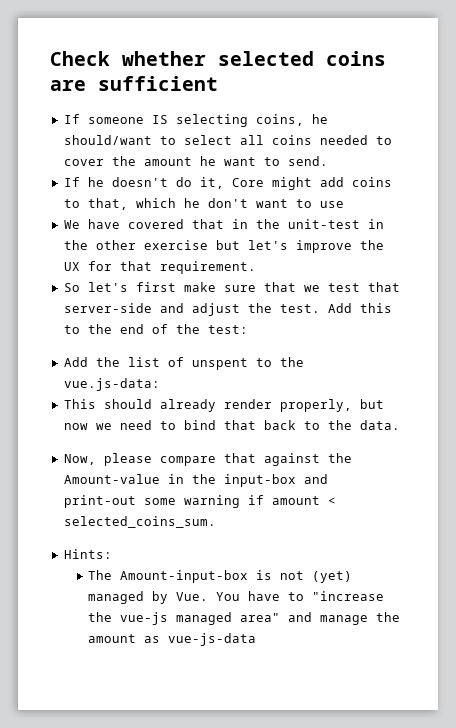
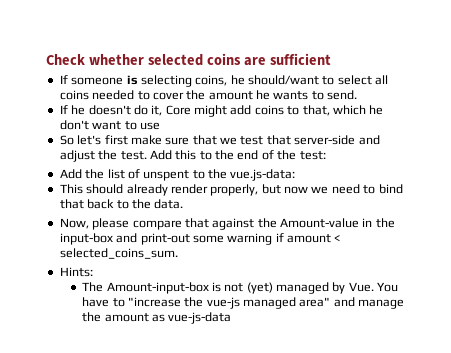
[151,115,168,124] IS -> [126,75,138,85] is
[223,157,256,166] want -> [273,91,309,100] wants
[63,219,384,229] [63,240,384,253] [63,261,256,274] // We have covered that in the unit-test in the other exercise but let's improve the UX for that requirement. -> (160, 126) none

